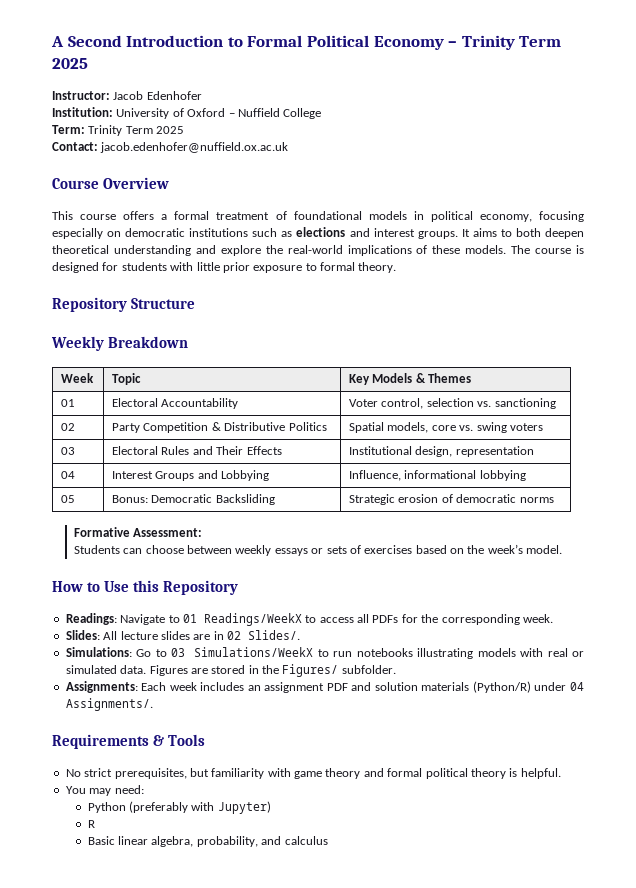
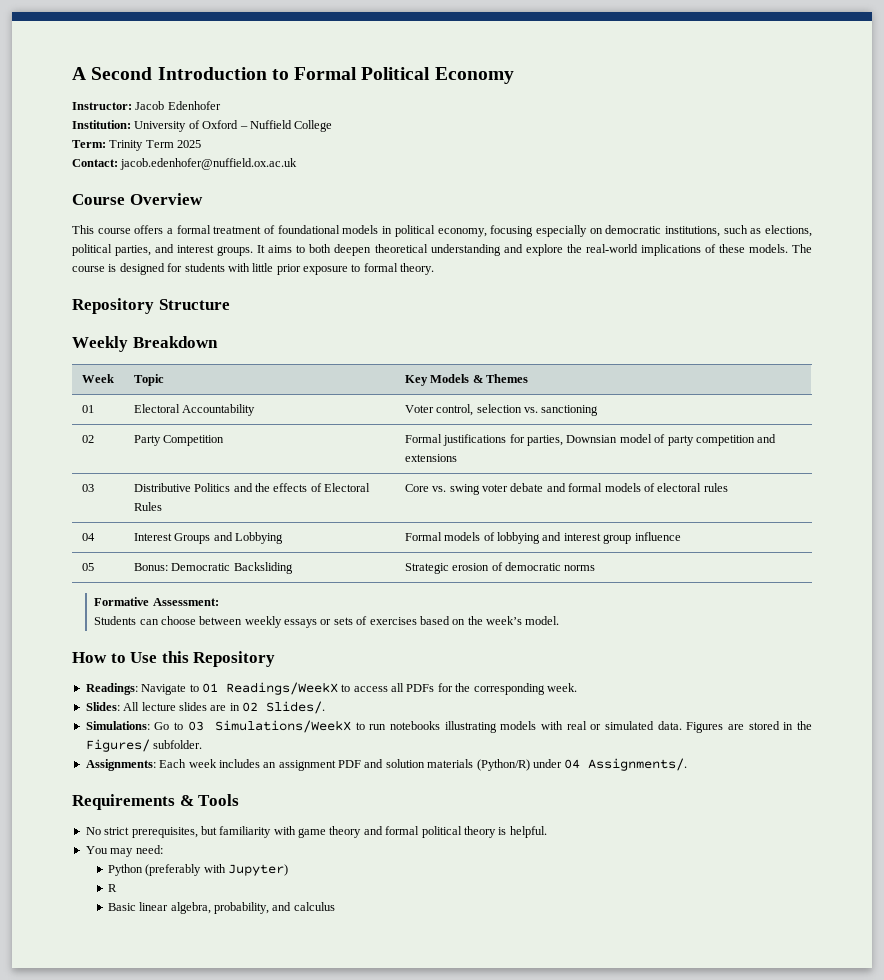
[448,35,562,50] [52,58,88,69] – Trinity Term 2025 -> (514, 75) none
[189,228,249,237] institutions -> [664,226,720,237] institutions,
[296,227,346,237] elections -> [765,225,813,237] [72,244,152,256] elections, political parties,
[211,422,327,431] [349,422,543,433] [61,447,76,455] [112,446,282,455] [349,446,534,457] & Distributive Politics | Spatial models, core vs. swing voters // 03 | Electoral Rules and Their Effects | Institutional design, representation -> [404,434,777,446] [404,454,457,462] [81,484,94,492] [133,483,371,492] [133,502,162,511] [404,483,728,495] | Formal justifications for parties, Downsian model of party competition and extensions // 03 | Distributive Politics and the effects of Electoral Rules | Core vs. swing voter debate and formal models of electoral rules
[349,470,526,481] Influence, informational lobbying -> [404,532,681,544] Formal models of lobbying and interest group influence

